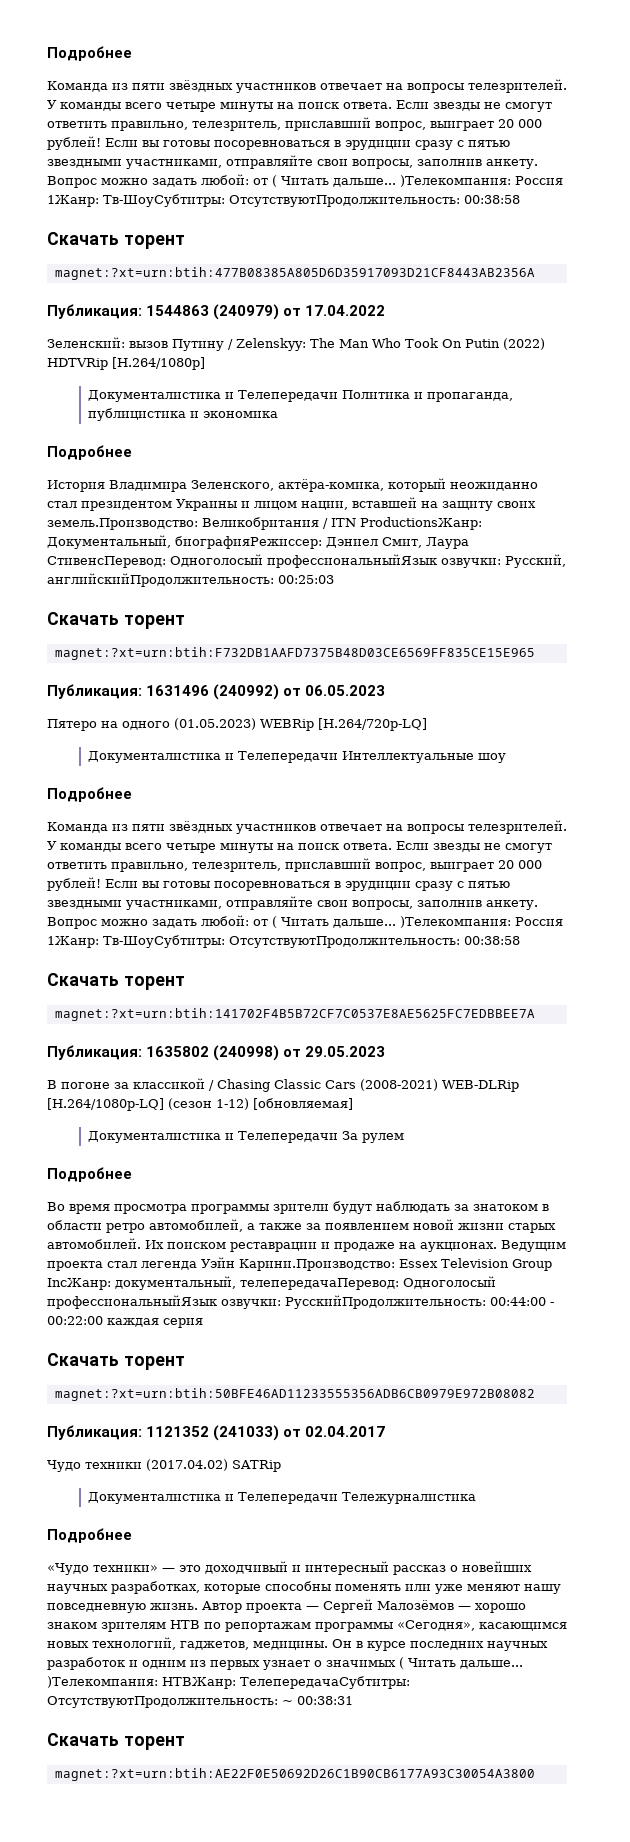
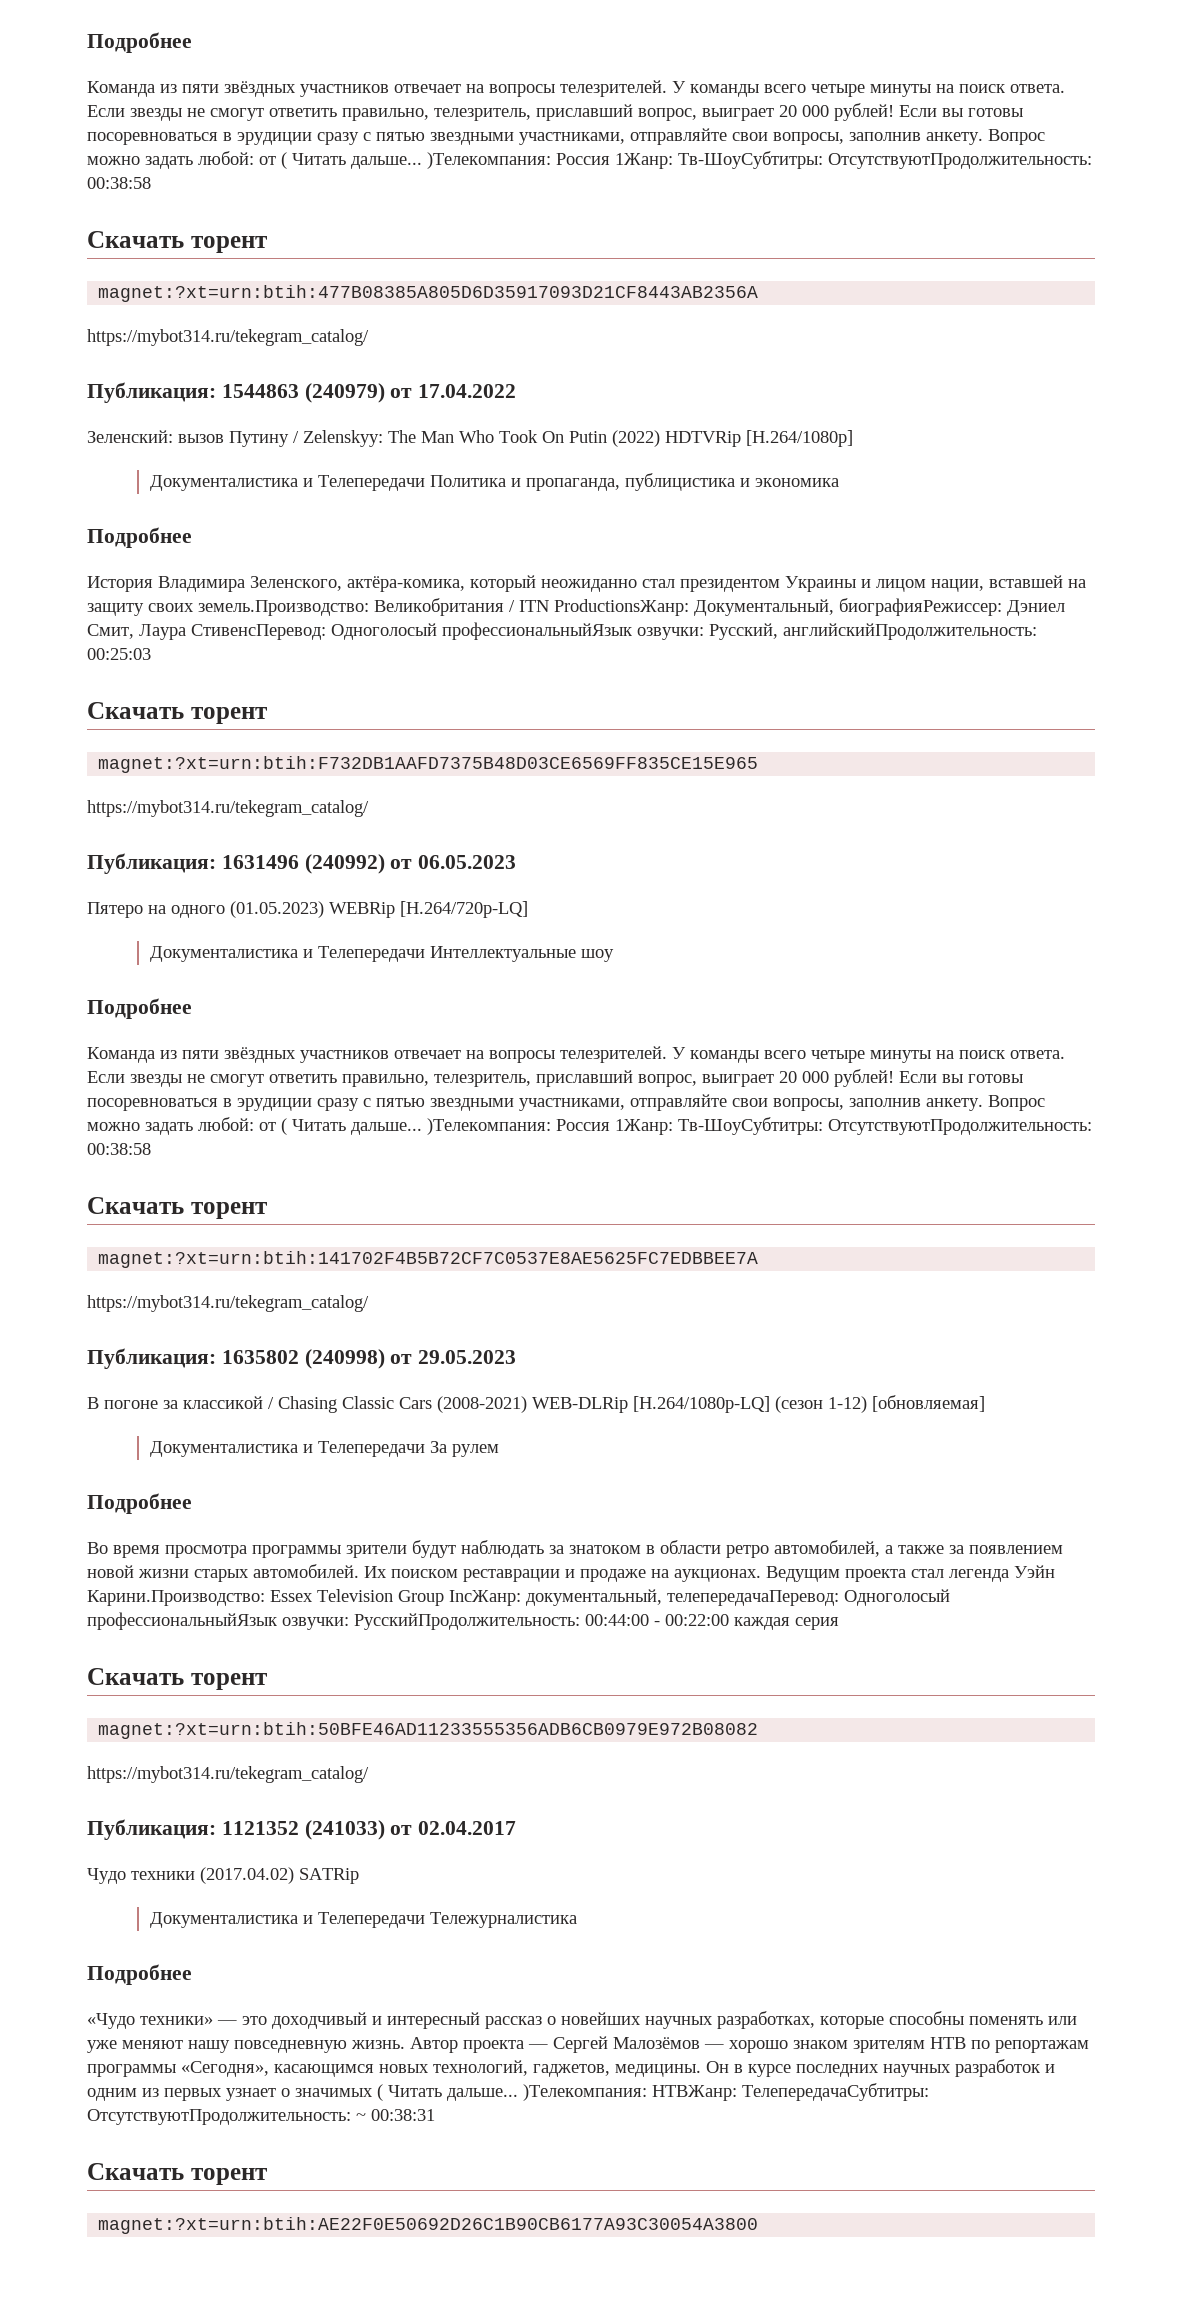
(535, 273) none -> [87,329,369,346] // https://mybot314.ru/tekegram_catalog/
(535, 653) none -> [87,800,369,817] // https://mybot314.ru/tekegram_catalog/
(535, 1014) none -> [87,1295,369,1312] // https://mybot314.ru/tekegram_catalog/
(535, 1394) none -> [87,1766,369,1783] // https://mybot314.ru/tekegram_catalog/

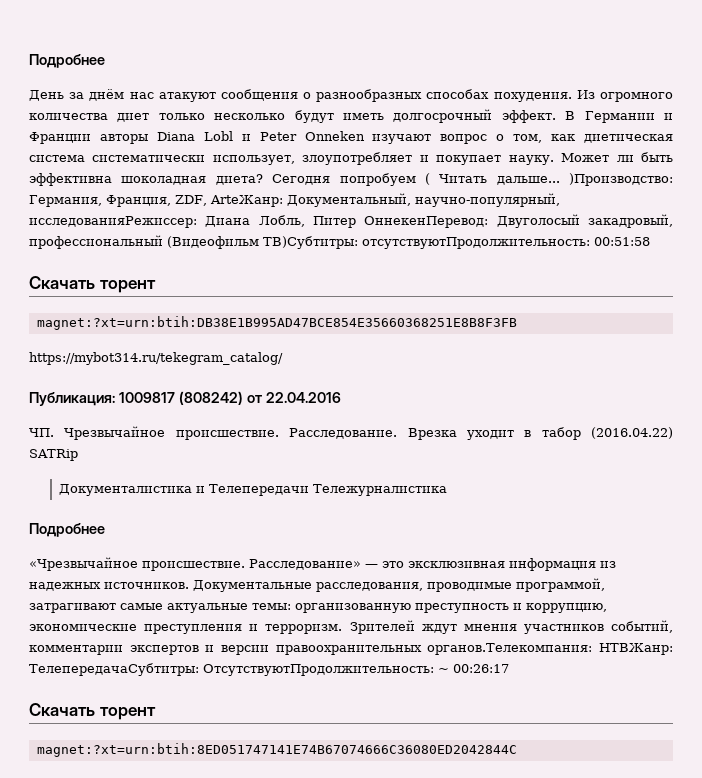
[87,32,192,53] [87,80,1065,97] [87,103,1023,121] [87,128,1045,145] [87,151,1092,169] [87,177,151,189] [87,231,267,253] [98,285,759,302] [87,329,369,346] [87,382,517,403] [87,430,853,447] [149,473,839,491] [87,527,192,548] [87,575,1086,592] [87,598,1065,616] [87,622,1037,640] [87,648,151,660] [87,702,267,724] [98,756,759,773] [87,800,369,817] [87,853,517,874] [87,901,528,918] [149,946,614,962] [87,998,192,1019] [87,1046,1065,1063] [87,1069,1023,1087] [87,1094,1045,1111] [87,1117,1092,1135] [87,1143,151,1155] [87,1197,267,1219] [98,1251,759,1268] [87,1295,369,1312] [87,1348,517,1369] [87,1395,985,1413] [149,1441,499,1457] [87,1493,192,1514] [87,1540,1063,1558] [87,1564,1055,1582] [87,1589,950,1606] [87,1612,839,1630] [87,1668,267,1690] [98,1722,759,1739] [87,1766,369,1783] [87,1819,517,1840] [87,1867,294,1884] Подробнее // Команда из пяти звёздных участников отвечает на вопросы телезрителей. У команды всего четыре минуты на поиск ответа. Если звезды не смогут ответить правильно, телезритель, приславший вопрос, выиграет 20 000 рублей! Если вы готовы посоревноваться в эрудиции сразу с пятью звездными участниками, отправляйте свои вопросы, заполнив анкету. Вопрос можно задать любой: от ( Читать дальше... )Телекомпания: Россия 1Жанр: Тв-ШоуСубтитры: ОтсутствуютПродолжительность: 00:38:58 // Скачать торент // magnet:?xt=urn:btih:477B08385A805D6D35917093D21CF8443AB2356A // https://mybot314.ru/tekegram_catalog/ // Публикация: 1544863 (240979) от 17.04.2022 // Зеленский: вызов Путину / Zelenskyy: The Man Who Took On Putin (2022) HDTVRip [H.264/1080p] // Документалистика и Телепередачи Политика и пропаганда, публицистика и экономика // Подробнее // История Владимира Зеленского, актёра-комика, который неожиданно стал президентом Украины и лицом нации, вставшей на защиту своих земель.Производство: Великобритания / ITN ProductionsЖанр: Документальный, биографияРежиссер: Дэниел Смит, Лаура СтивенсПеревод: Одноголосый профессиональныйЯзык озвучки: Русский, английскийПродолжительность: 00:25:03 // Скачать торент // magnet:?xt=urn:btih:F732DB1AAFD7375B48D03CE6569FF835CE15E965 // https://mybot314.ru/tekegram_catalog/ // Публикация: 1631496 (240992) от 06.05.2023 // Пятеро на одного (01.05.2023) WEBRip [H.264/720p-LQ] // Документалистика и Телепередачи Интеллектуальные шоу // Подробнее // Команда из пяти звёздных участников отвечает на вопросы телезрителей. У команды всего четыре минуты на поиск ответа. Если звезды не смогут ответить правильно, телезритель, приславший вопрос, выиграет 20 000 рублей! Если вы готовы посоревноваться в эрудиции сразу с пятью звездными участниками, отправляйте свои вопросы, заполнив анкету. Вопрос можно задать любой: от ( Читать дальше... )Телекомпания: Россия 1Жанр: Тв-ШоуСубтитры: ОтсутствуютПродолжительность: 00:38:58 // Скачать торент // magnet:?xt=urn:btih:141702F4B5B72CF7C0537E8AE5625FC7EDBBEE7A // https://mybot314.ru/tekegram_catalog/ // Публикация: 1635802 (240998) от 29.05.2023 // В погоне за классикой / Chasing Classic Cars (2008-2021) WEB-DLRip [H.264/1080p-LQ] (сезон 1-12) [обновляемая] // Документалистика и Телепередачи За рулем // Подробнее // Во время просмотра программы зрители будут наблюдать за знатоком в области ретро автомобилей, а также за появлением новой жизни старых автомобилей. Их поиском реставрации и продаже на аукционах. Ведущим проекта стал легенда Уэйн Карини.Производство: Essex Television Group IncЖанр: документальный, телепередачаПеревод: Одноголосый профессиональныйЯзык озвучки: РусскийПродолжительность: 00:44:00 - 00:22:00 каждая серия // Скачать торент // magnet:?xt=urn:btih:50BFE46AD11233555356ADB6CB0979E972B08082 // https://mybot314.ru/tekegram_catalog/ // Публикация: 1121352 (241033) от 02.04.2017 // Чудо техники (2017.04.02) -> [29,54,105,68] [29,89,673,102] [29,109,673,123] [29,131,673,144] [29,152,674,165] [29,173,673,186] [29,193,560,207] [29,214,673,228] [29,235,650,249] [29,276,156,293] [36,316,517,330] [29,352,283,365] [29,391,341,406] [29,426,673,440] Подробнее // День за днём нас атакуют сообщения о разнообразных способах похудения. Из огромного количества диет только несколько будут иметь долгосрочный эффект. В Германии и Франции авторы Diana Lobl и Peter Onneken изучают вопрос о том, как диетическая система систематически использует, злоупотребляет и покупает науку. Может ли быть эффективна шоколадная диета? Сегодня попробуем ( Читать дальше... )Производство: Германия, Франция, ZDF, ArteЖанр: Документальный, научно-популярный, исследованияРежиссер: Диана Лобль, Питер ОннекенПеревод: Двуголосый закадровый, профессиональный (Видеофильм ТВ)Субтитры: отсутствуютПродолжительность: 00:51:58 // Скачать торент // magnet:?xt=urn:btih:DB38E1B995AD47BCE854E35660368251E8B8F3FB // https://mybot314.ru/tekegram_catalog/ // Публикация: 1009817 (808242) от 22.04.2016 // ЧП. Чрезвычайное происшествие. Расследование. Врезка уходит в табор (2016.04.22)
[87,2011,1077,2029] [87,2036,1089,2053] [87,2059,1055,2077] [87,2084,647,2101] «Чудо техники» — это доходчивый и интересный рассказ о новейших научных разработках, которые способны поменять или уже меняют нашу повседневную жизнь. Автор проекта — Сергей Малозёмов — хорошо знаком зрителям НТВ по репортажам программы «Сегодня», касающимся новых технологий, гаджетов, медицины. Он в курсе последних научных разработок и одним из первых узнает о значимых ( Читать дальше... )Телекомпания: -> [29,557,616,571] [29,578,605,592] [29,603,607,613] [29,620,673,634] [29,643,593,655] «Чрезвычайное происшествие. Расследование» — это эксклюзивная информация из надежных источников. Документальные расследования, проводимые программой, затрагивают самые актуальные темы: организованную преступность и коррупцию, экономические преступления и терроризм. Зрителей ждут мнения участников событий, комментарии экспертов и версии правоохранительных органов.Телекомпания:
[371,2109,435,2121] [87,2163,267,2185] [98,2217,759,2234] 00:38:31 // Скачать торент // magnet:?xt=urn:btih:AE22F0E50692D26C1B90CB6177A93C30054A3800 -> [453,664,509,673] [29,703,156,720] [36,743,517,757] 00:26:17 // Скачать торент // magnet:?xt=urn:btih:8ED051747141E74B67074666C36080ED2042844C

